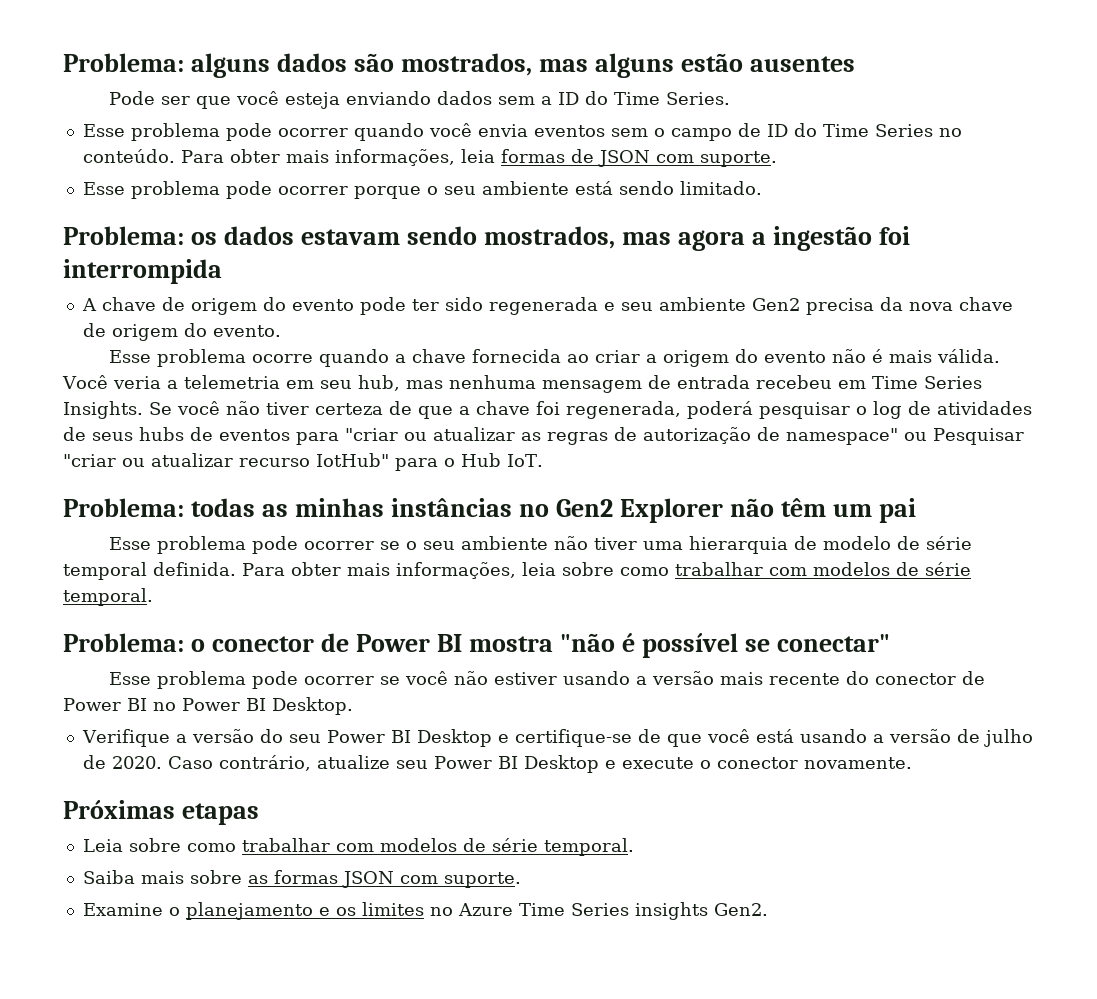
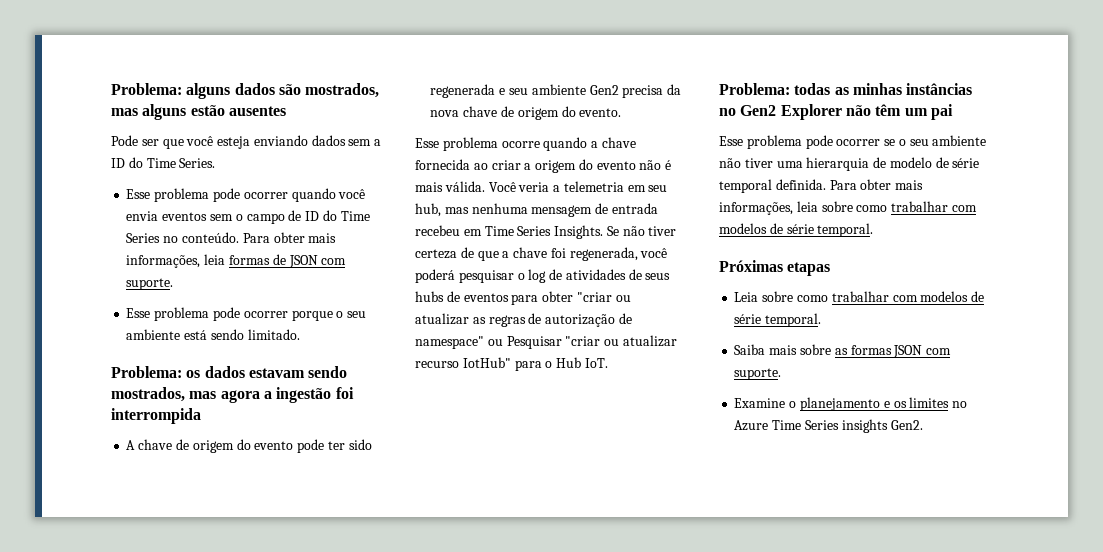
[177,401,220,415] você -> (619, 231) none
(681, 410) none -> [640,248,668,258] você
(339, 438) none -> [542,291,574,302] obter
[63,633,891,658] [109,671,986,689] [63,697,353,715] [81,729,1033,747] [82,755,912,773] // Problema: o conector de Power BI mostra "não é possível se conectar" // Esse problema pode ocorrer se você não estiver usando a versão mais recente do conector de Power BI no Power BI Desktop. // Verifique a versão do seu Power BI Desktop e certifique-se de que você está usando a versão de julho de 2020. Caso contrário, atualize seu Power BI Desktop e execute o conector novamente. -> (874, 230) none

